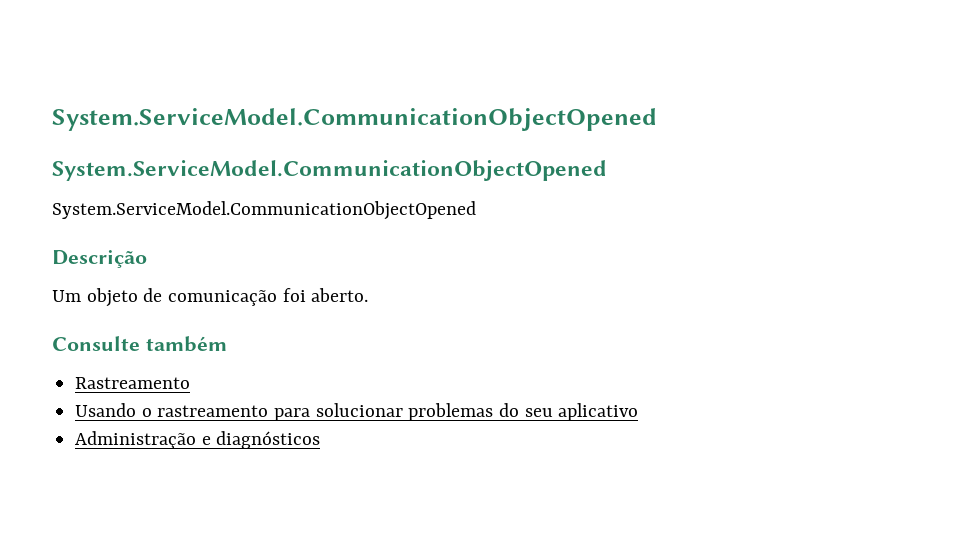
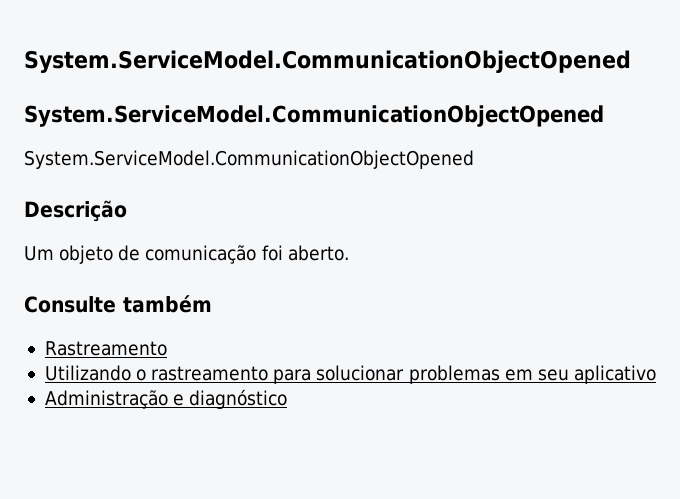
[75,403,137,417] Usando -> [44,365,131,381] Utilizando
[499,403,520,417] do -> [504,369,533,381] em
[216,431,321,449] diagnósticos -> [189,389,288,409] diagnóstico

